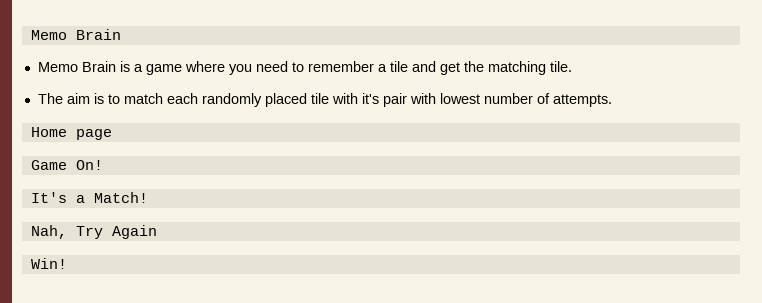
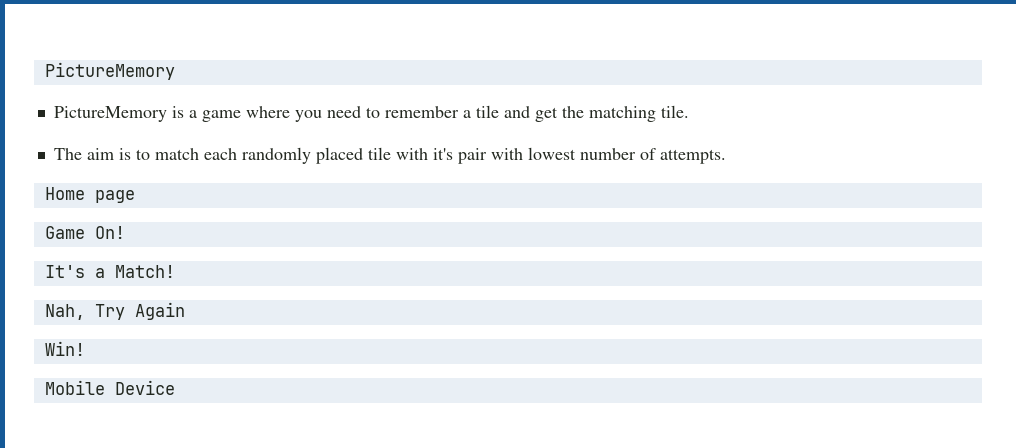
[30,29,121,40] [37,61,116,72] Memo Brain // Memo Brain -> [44,62,175,80] [53,106,167,122] PictureMemory // PictureMemory
(67, 263) none -> [44,380,175,395] // Mobile Device

